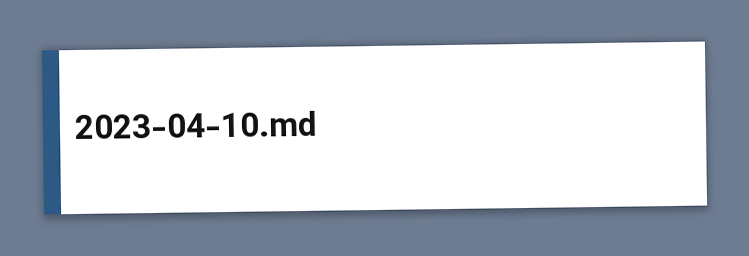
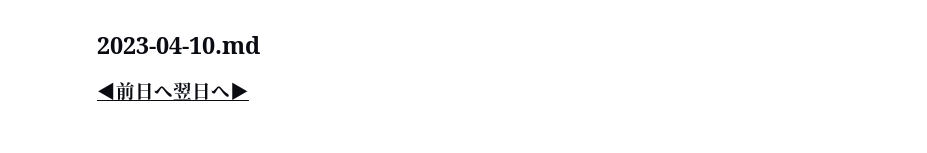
(317, 125) none -> [97,82,249,100] // ◀前日へ翌日へ▶

